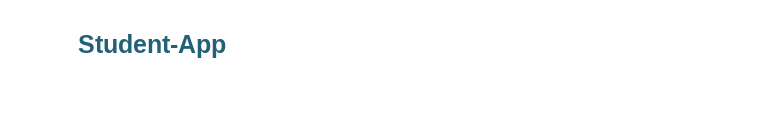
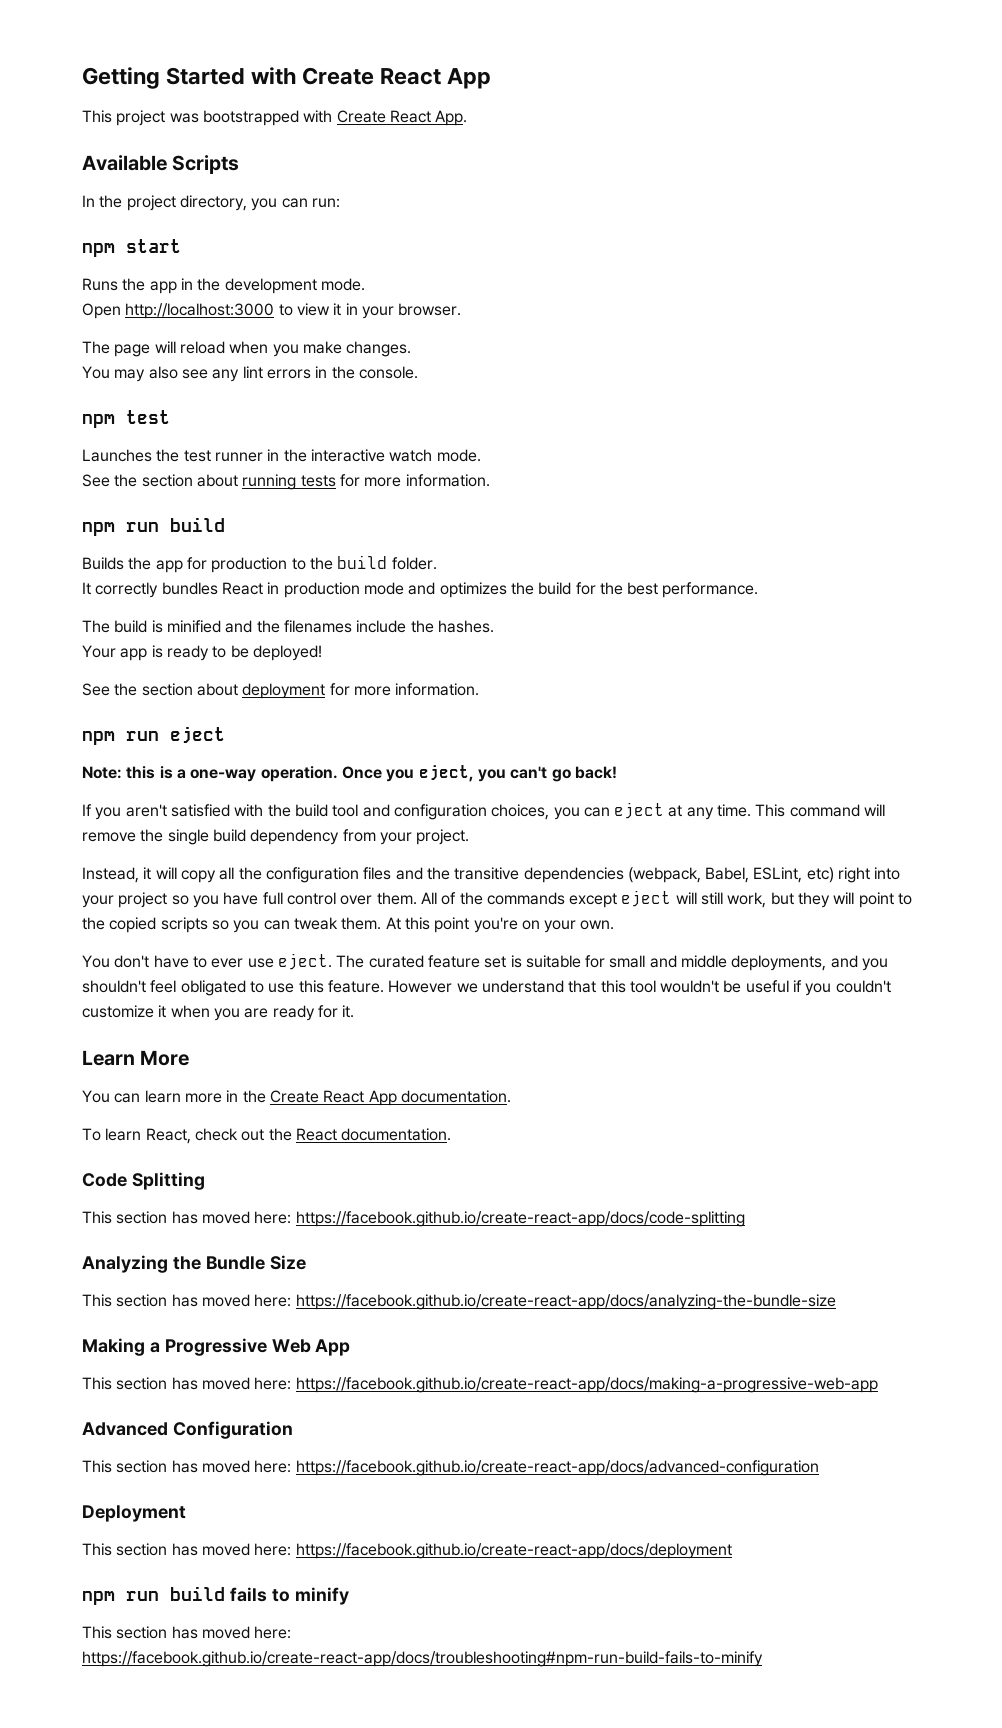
[78,34,226,58] Student-App -> [82,67,492,89] [82,110,468,126] [82,155,240,174] [82,195,340,211] [82,239,181,257] [82,278,365,294] [82,303,462,319] [82,341,412,357] [82,366,418,382] [82,410,170,428] [82,449,481,462] [82,474,490,490] [82,517,225,536] [82,555,437,573] [82,582,759,598] [82,620,494,633] [82,645,322,661] [82,683,480,699] [82,726,225,745] [82,765,617,782] [82,802,886,820] [82,829,470,845] [82,867,901,883] [82,890,913,908] [82,917,615,933] [82,953,889,971] [82,980,891,996] [82,1005,355,1021] [82,1050,190,1066] [82,1090,511,1106] [82,1128,452,1144] [82,1172,205,1190] [82,1211,745,1227] [82,1255,306,1273] [82,1294,836,1310] [82,1338,351,1356] [82,1377,878,1393] [82,1421,293,1439] [82,1460,819,1476] [82,1505,186,1522] [82,1543,732,1559] [82,1586,349,1605] [82,1626,292,1639] [82,1651,763,1667] Getting Started with Create React App // This project was bootstrapped with Create React App. // Available Scripts // In the project directory, you can run: // npm start // Runs the app in the development mode. // Open http://localhost:3000 to view it in your browser. // The page will reload when you make changes. // You may also see any lint errors in the console. // npm test // Launches the test runner in the interactive watch mode. // See the section about running tests for more information. // npm run build // Builds the app for production to the build folder. // It correctly bundles React in production mode and optimizes the build for the best performance. // The build is minified and the filenames include the hashes. // Your app is ready to be deployed! // See the section about deployment for more information. // npm run eject // Note: this is a one-way operation. Once you eject, you can't go back! // If you aren't satisfied with the build tool and configuration choices, you can eject at any time. This command will remove the single build dependency from your project. // Instead, it will copy all the configuration files and the transitive dependencies (webpack, Babel, ESLint, etc) right into your project so you have full control over them. All of the commands except eject will still work, but they will point to the copied scripts so you can tweak them. At this point you're on your own. // You don't have to ever use eject. The curated feature set is suitable for small and middle deployments, and you shouldn't feel obligated to use this feature. However we understand that this tool wouldn't be useful if you couldn't customize it when you are ready for it. // Learn More // You can learn more in the Create React App documentation. // To learn React, check out the React documentation. // Code Splitting // This section has moved here: https://facebook.github.io/create-react-app/docs/code-splitting // Analyzing the Bundle Size // This section has moved here: https://facebook.github.io/create-react-app/docs/analyzing-the-bundle-size // Making a Progressive Web App // This section has moved here: https://facebook.github.io/create-react-app/docs/making-a-progressive-web-app // Advanced Configuration // This section has moved here: https://facebook.github.io/create-react-app/docs/advanced-configuration // Deployment // This section has moved here: https://facebook.github.io/create-react-app/docs/deployment // npm run build fails to minify // This section has moved here: https://facebook.github.io/create-react-app/docs/troubleshooting#npm-run-build-fails-to-minify

